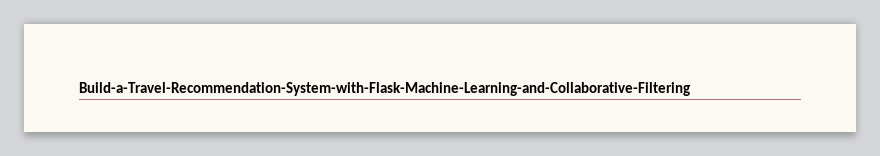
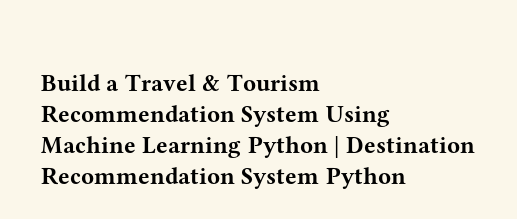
[79,82,690,96] Build-a-Travel-Recommendation-System-with-Flask-Machine-Learning-and-Collaborative-Filtering -> [41,74,320,91] [41,105,390,127] [41,136,475,158] [41,167,406,189] Build a Travel & Tourism Recommendation System Using Machine Learning Python | Destination Recommendation System Python

